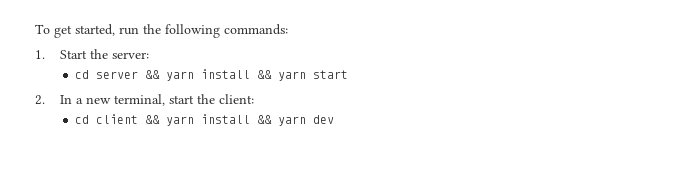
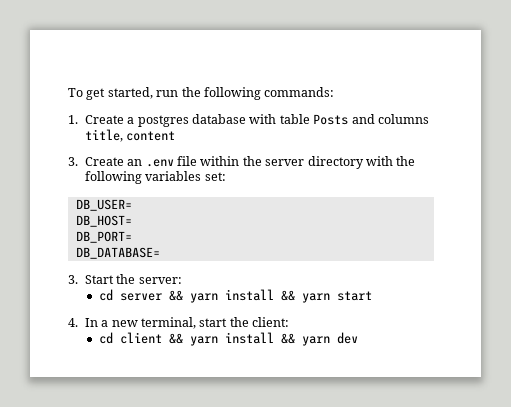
(45, 54) none -> [84,114,429,127] [84,129,176,142] [68,156,416,169] [84,171,226,184] [75,199,132,211] [75,215,132,227] [75,231,132,243] [75,247,160,259] [68,275,78,284] Create a postgres database with table Posts and columns title, content // 3. Create an .env file within the server directory with the following variables set: // DB_USER= // DB_HOST= // DB_PORT= // DB_DATABASE= // 3.
[35,95,45,105] 2. -> [68,318,78,327] 4.

